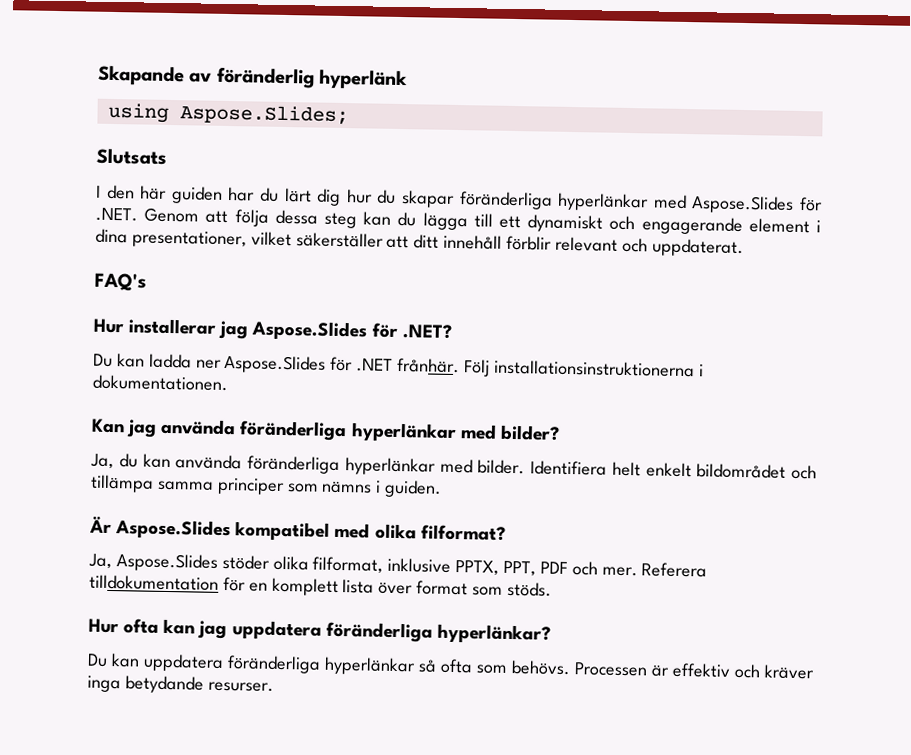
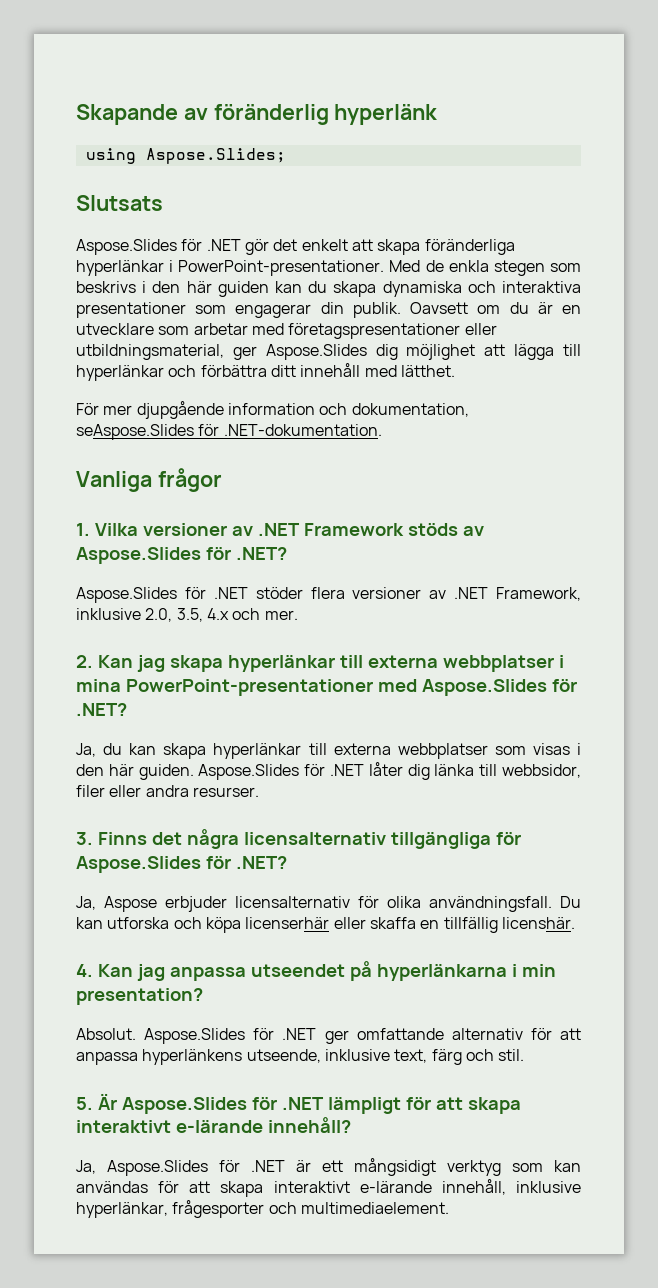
[96,184,824,214] [95,207,822,235] [95,228,744,258] [94,272,147,292] [93,318,452,341] [93,353,704,378] [92,374,228,392] [91,418,560,443] [90,453,817,480] [90,474,443,498] [89,515,506,541] [88,553,708,578] [89,574,552,597] [88,618,551,644] [87,653,815,680] [87,675,274,694] I den här guiden har du lärt dig hur du skapar föränderliga hyperlänkar med Aspose.Slides för .NET. Genom att följa dessa steg kan du lägga till ett dynamiskt och engagerande element i dina presentationer, vilket säkerställer att ditt innehåll förblir relevant och uppdaterat. // FAQ's // Hur installerar jag Aspose.Slides för .NET? // Du kan ladda ner Aspose.Slides för .NET frånhär. Följ installationsinstruktionerna i dokumentationen. // Kan jag använda föränderliga hyperlänkar med bilder? // Ja, du kan använda föränderliga hyperlänkar med bilder. Identifiera helt enkelt bildområdet och tillämpa samma principer som nämns i guiden. // Är Aspose.Slides kompatibel med olika filformat? // Ja, Aspose.Slides stöder olika filformat, inklusive PPTX, PPT, PDF och mer. Referera tilldokumentation för en komplett lista över format som stöds. // Hur ofta kan jag uppdatera föränderliga hyperlänkar? // Du kan uppdatera föränderliga hyperlänkar så ofta som behövs. Processen är effektiv och kräver inga betydande resurser. -> [76,239,515,255] [76,260,582,276] [76,281,581,297] [76,302,581,318] [76,323,497,339] [76,344,581,360] [76,363,455,381] [76,401,469,419] [76,424,382,440] [76,468,222,492] [76,523,484,536] [76,547,287,564] [76,587,581,603] [76,608,298,622] [76,655,564,672] [76,679,577,696] [76,703,127,716] [76,743,582,759] [76,762,581,780] [76,785,259,797] [76,829,521,849] [76,856,287,873] [76,896,581,912] [76,917,575,933] [76,961,556,981] [76,988,203,1005] [76,1028,581,1044] [76,1049,525,1065] [76,1093,521,1114] [76,1117,351,1133] [76,1158,581,1176] [76,1179,581,1197] [76,1200,449,1218] Aspose.Slides för .NET gör det enkelt att skapa föränderliga hyperlänkar i PowerPoint-presentationer. Med de enkla stegen som beskrivs i den här guiden kan du skapa dynamiska och interaktiva presentationer som engagerar din publik. Oavsett om du är en utvecklare som arbetar med företagspresentationer eller utbildningsmaterial, ger Aspose.Slides dig möjlighet att lägga till hyperlänkar och förbättra ditt innehåll med lätthet. // För mer djupgående information och dokumentation, seAspose.Slides för .NET-dokumentation. // Vanliga frågor // 1. Vilka versioner av .NET Framework stöds av Aspose.Slides för .NET? // Aspose.Slides för .NET stöder flera versioner av .NET Framework, inklusive 2.0, 3.5, 4.x och mer. // 2. Kan jag skapa hyperlänkar till externa webbplatser i mina PowerPoint-presentationer med Aspose.Slides för .NET? // Ja, du kan skapa hyperlänkar till externa webbplatser som visas i den här guiden. Aspose.Slides för .NET låter dig länka till webbsidor, filer eller andra resurser. // 3. Finns det några licensalternativ tillgängliga för Aspose.Slides för .NET? // Ja, Aspose erbjuder licensalternativ för olika användningsfall. Du kan utforska och köpa licenserhär eller skaffa en tillfällig licenshär. // 4. Kan jag anpassa utseendet på hyperlänkarna i min presentation? // Absolut. Aspose.Slides för .NET ger omfattande alternativ för att anpassa hyperlänkens utseende, inklusive text, färg och stil. // 5. Är Aspose.Slides för .NET lämpligt för att skapa interaktivt e-lärande innehåll? // Ja, Aspose.Slides för .NET är ett mångsidigt verktyg som kan användas för att skapa interaktivt e-lärande innehåll, inklusive hyperlänkar, frågesporter och multimediaelement.

